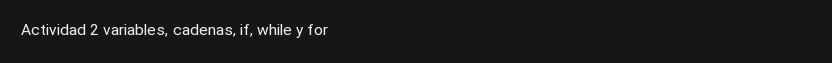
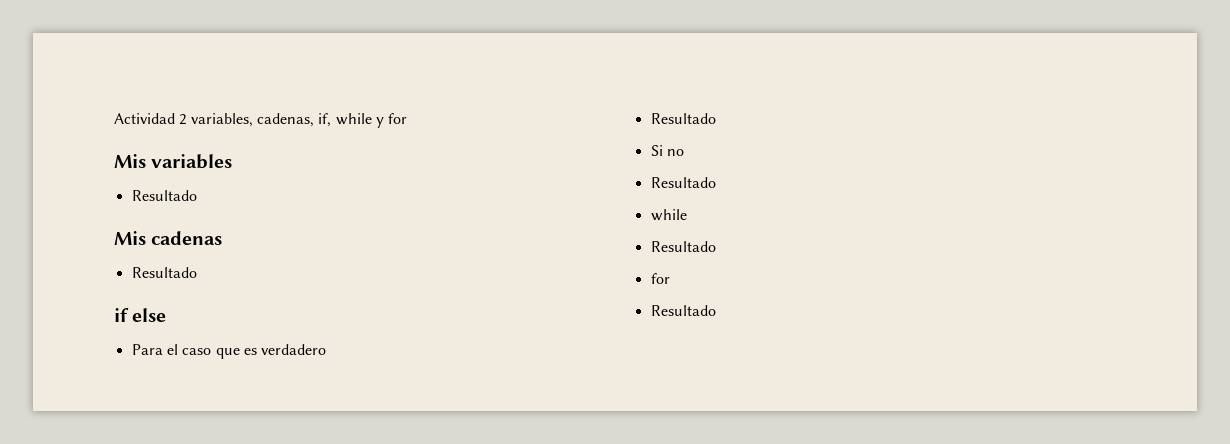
(329, 29) none -> [114,154,233,169] [131,190,197,201] [114,231,223,245] [131,267,197,278] [114,308,167,322] [131,344,327,359] [650,113,716,124] [650,145,684,156] [650,177,716,188] [650,209,687,221] [650,241,716,252] [650,273,670,284] [650,305,716,316] // Mis variables // Resultado // Mis cadenas // Resultado // if else // Para el caso que es verdadero // Resultado // Si no // Resultado // while // Resultado // for // Resultado

